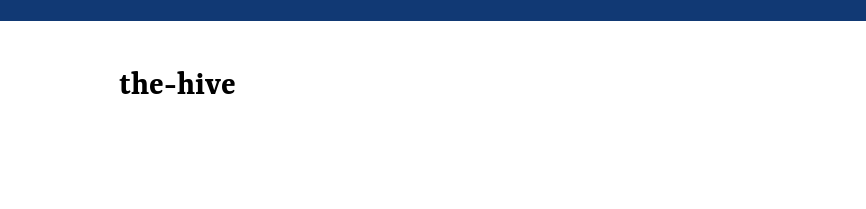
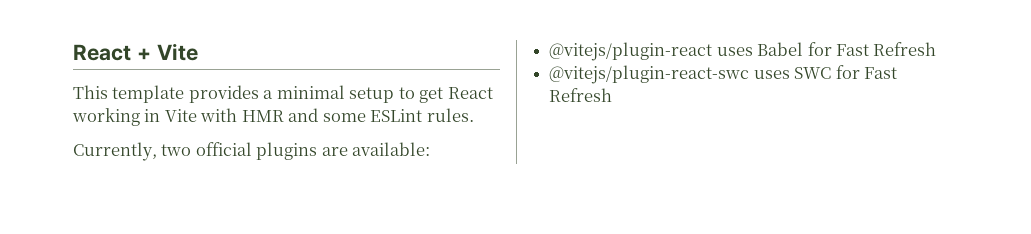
[119,71,236,94] the-hive -> [73,43,198,61] [73,85,493,103] [72,108,474,126] [73,142,431,161] [549,42,937,61] [549,65,897,84] [549,88,613,102] React + Vite // This template provides a minimal setup to get React working in Vite with HMR and some ESLint rules. // Currently, two official plugins are available: // @vitejs/plugin-react uses Babel for Fast Refresh // @vitejs/plugin-react-swc uses SWC for Fast Refresh

